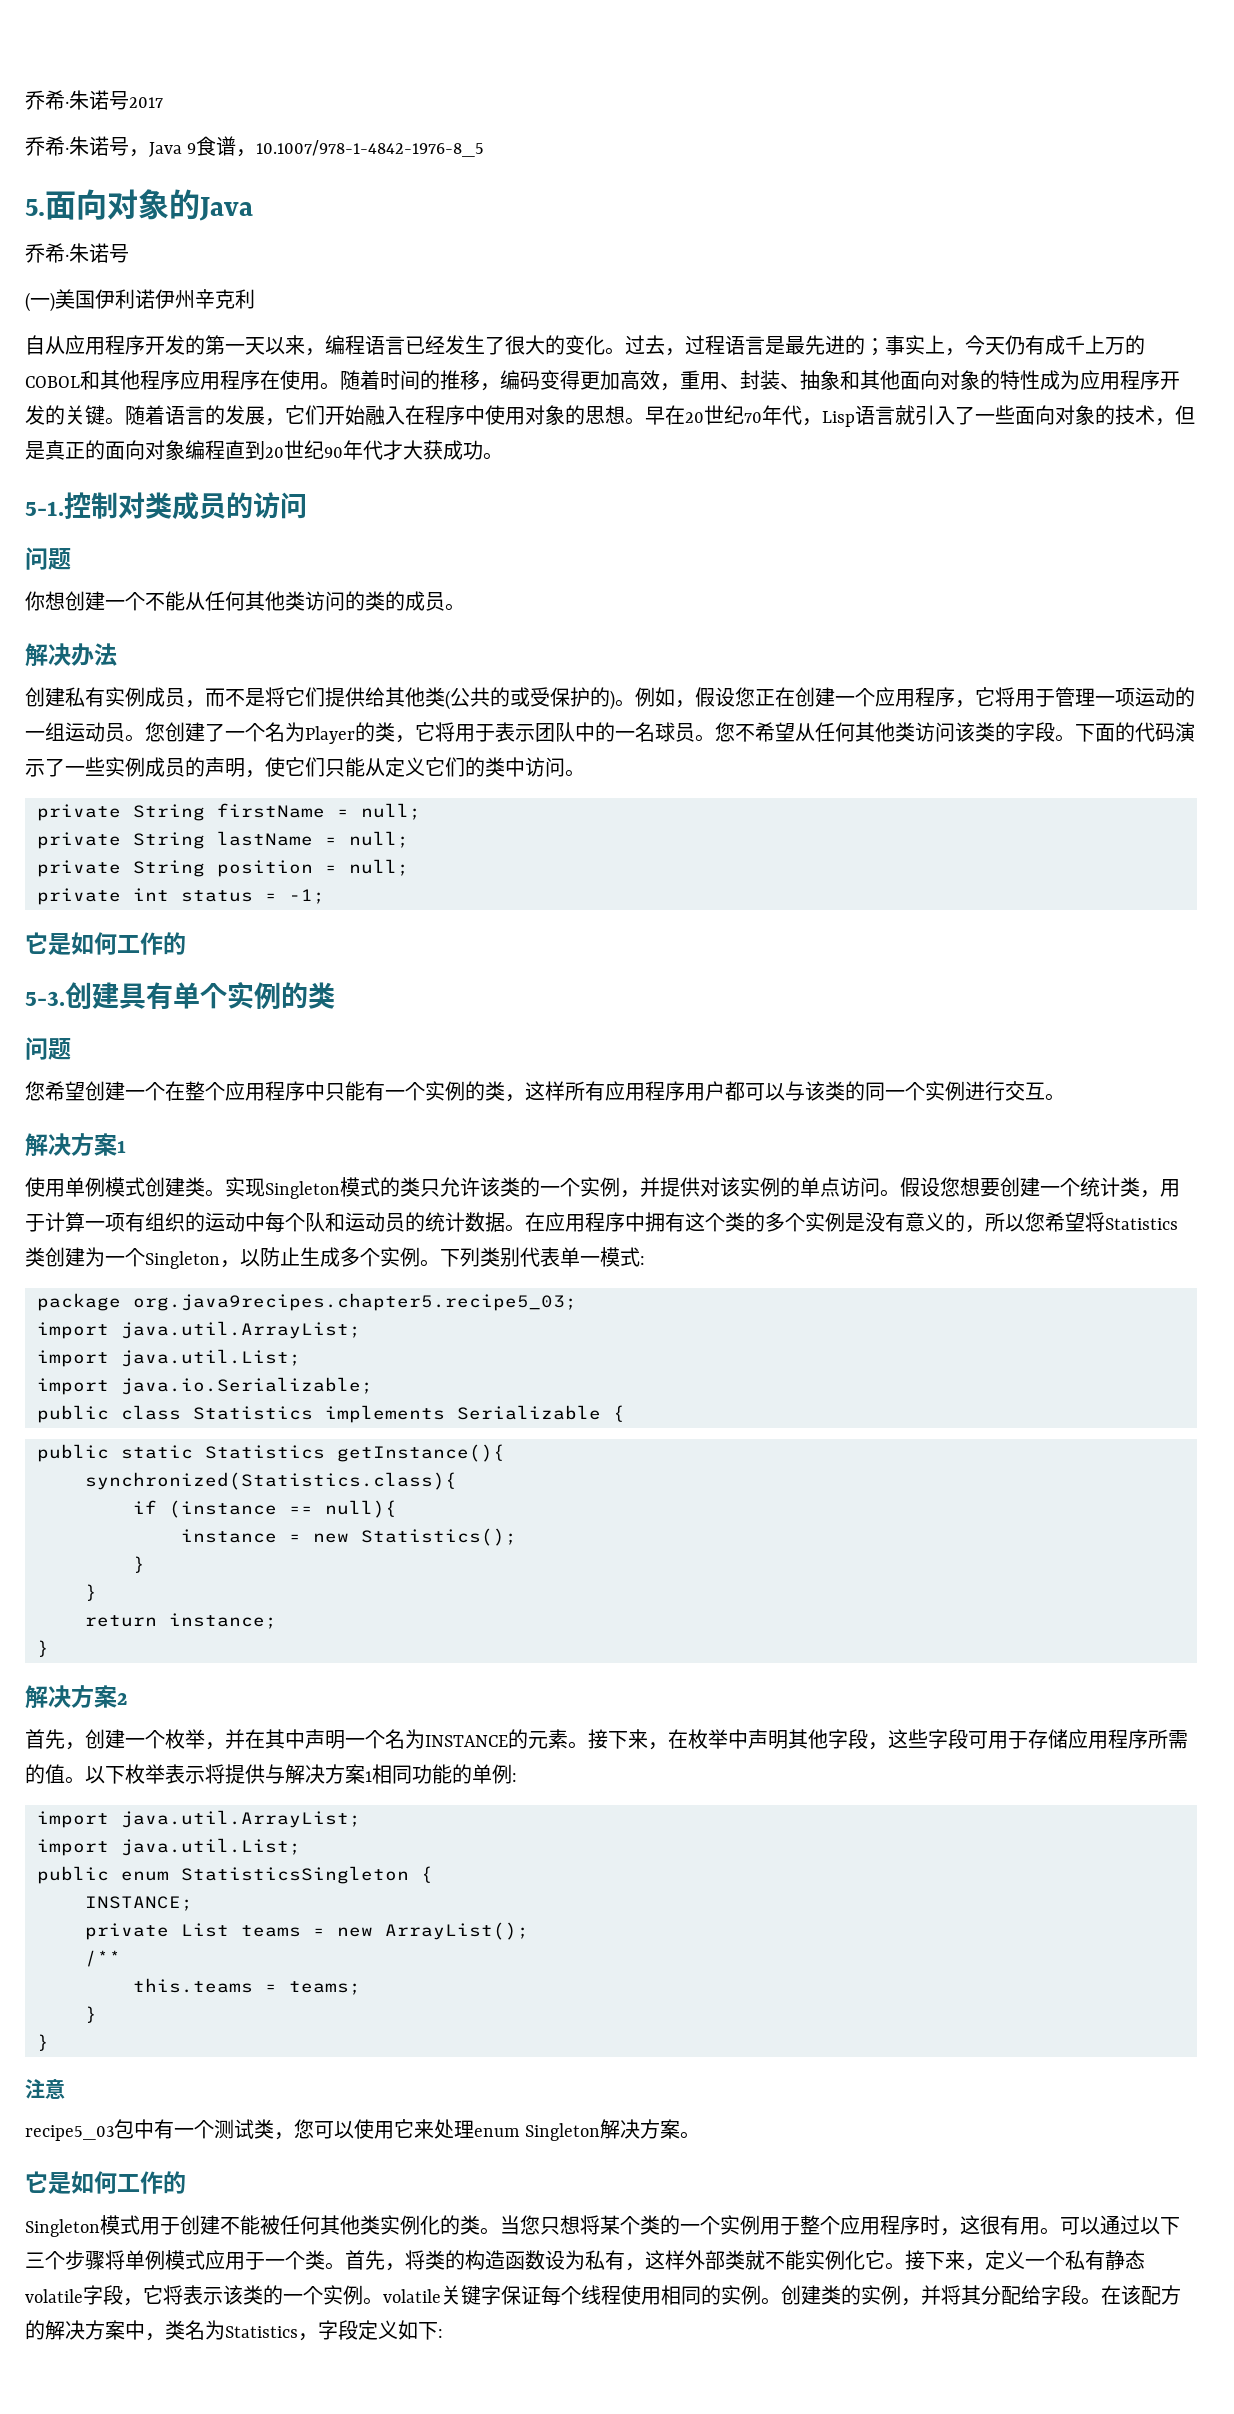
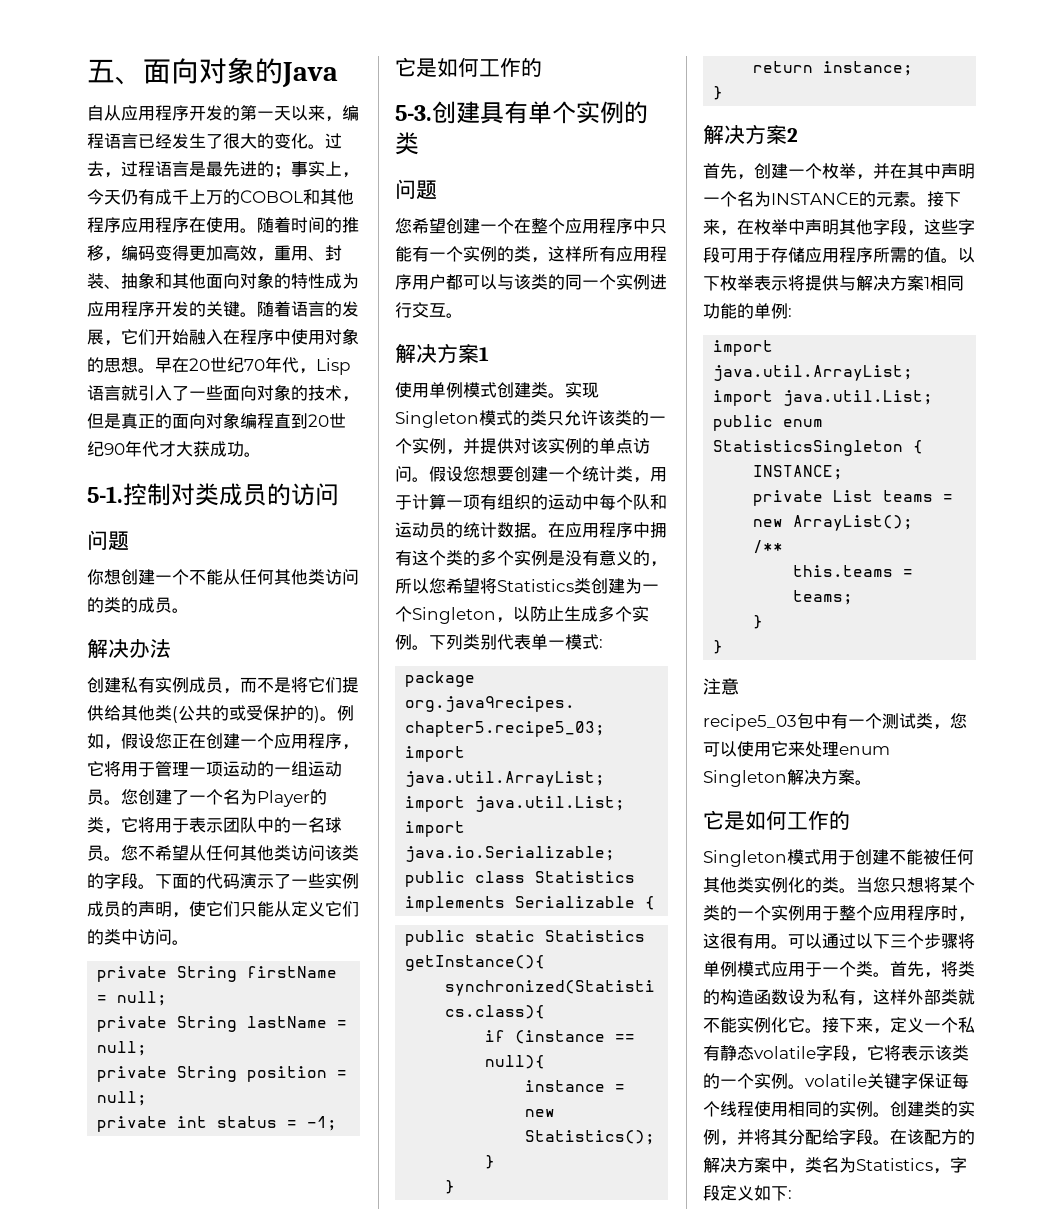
[25,90,163,110] [25,136,485,157] [25,189,253,221] [25,243,129,263] [25,289,255,312] 乔希·朱诺号2017 // 乔希·朱诺号，Java 9食谱，10.1007/978-1-4842-1976-8_5 // 5.面向对象的Java // 乔希·朱诺号 // (一)美国伊利诺伊州辛克利 -> [87,57,338,88] 五、面向对象的Java

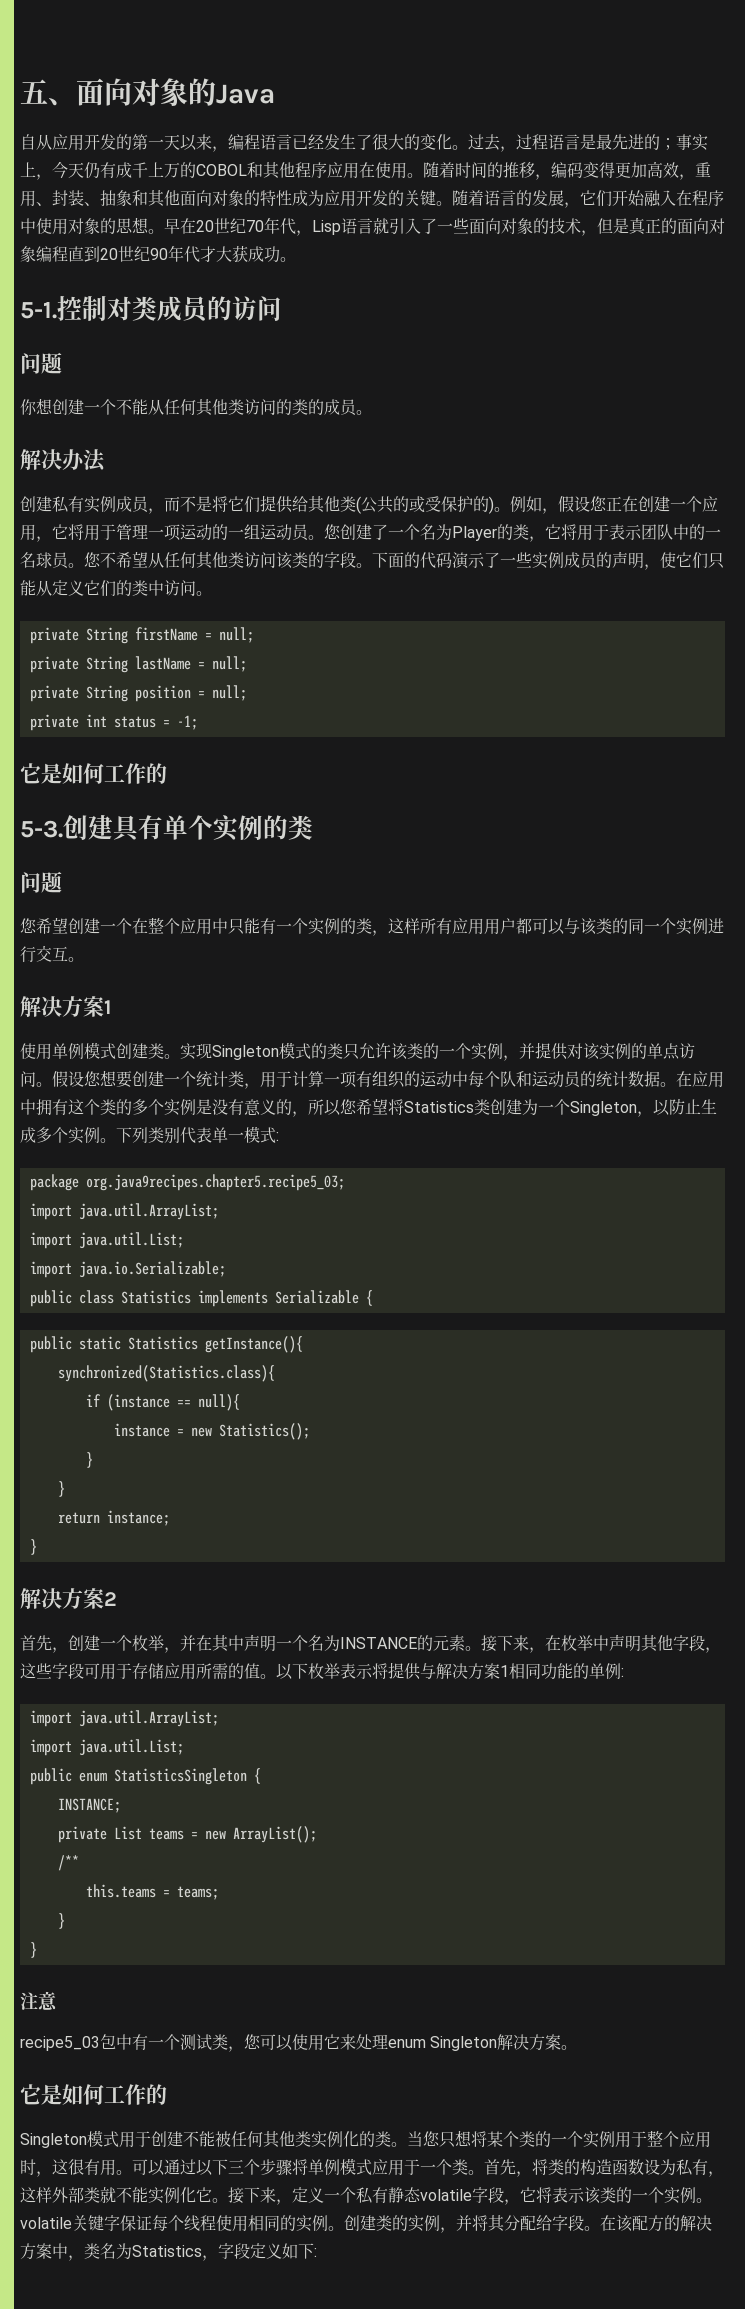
[155,105,189,121] 程序 -> (84, 142) none
[155,217,189,233] 程序 -> (359, 170) none
[121,301,155,317] 程序 -> (356, 198) none
[308,733,342,749] 程序 -> (36, 532) none
[599,218,633,234] 程序 -> (212, 926) none
[650,246,667,262] [395,274,412,290] 程序 -> (484, 926) none
[599,522,633,538] 程序 -> (724, 1079) none
[839,247,873,263] 程序 -> (196, 1671) none
[907,905,941,921] 程序 -> (711, 2139) none

